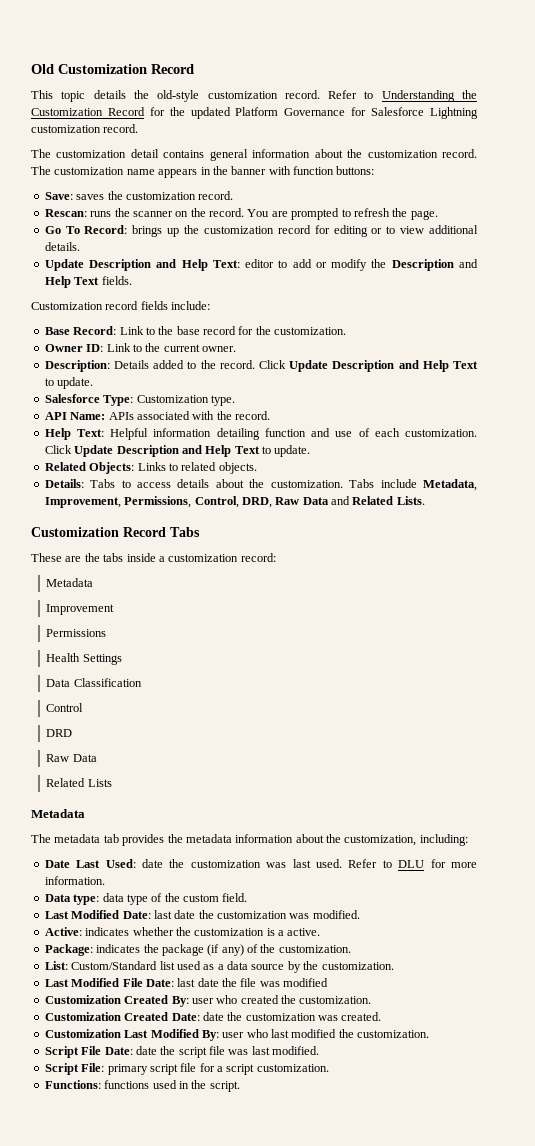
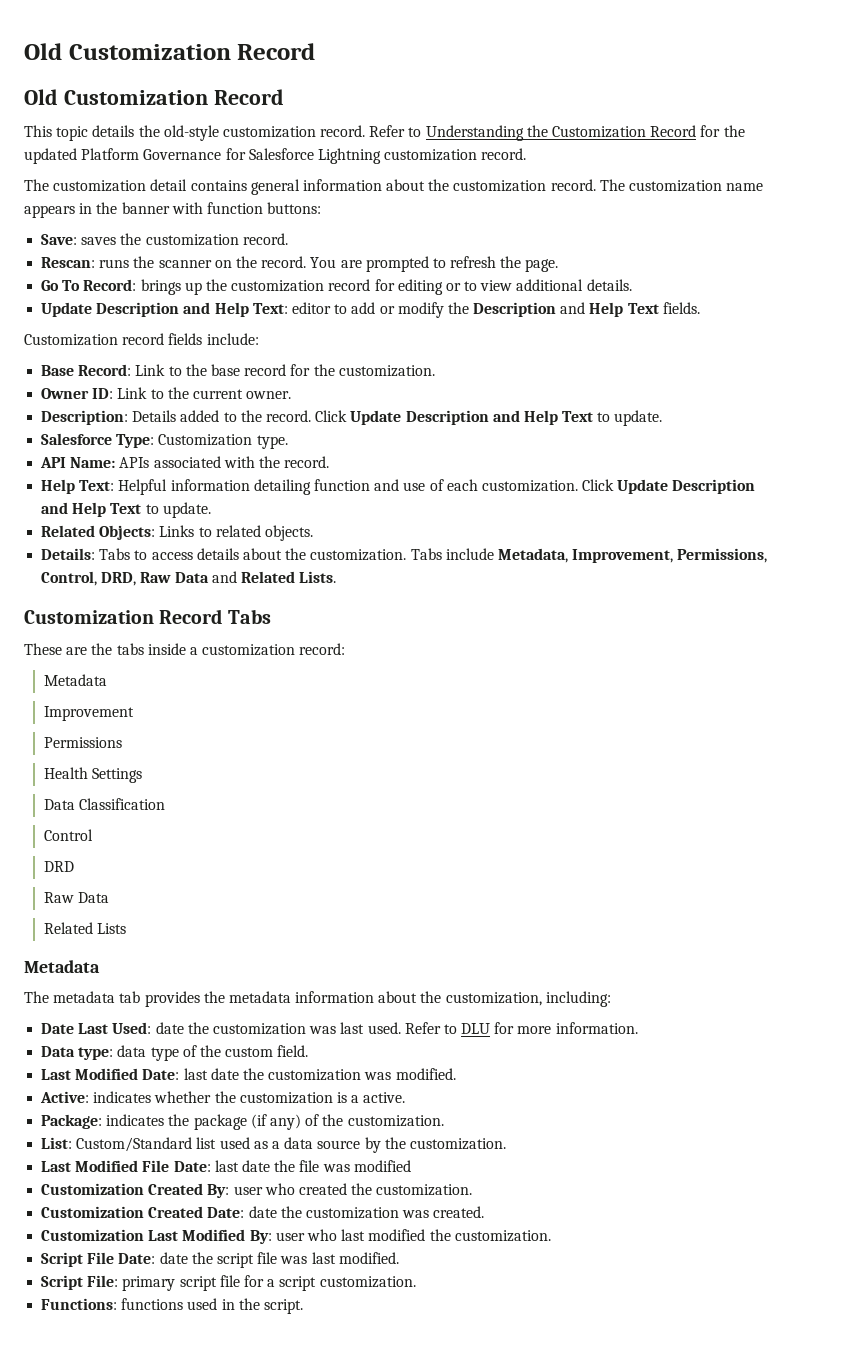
[31,64,194,74] Old Customization Record -> [24,43,316,60] [24,89,284,105] Old Customization Record // Old Customization Record

